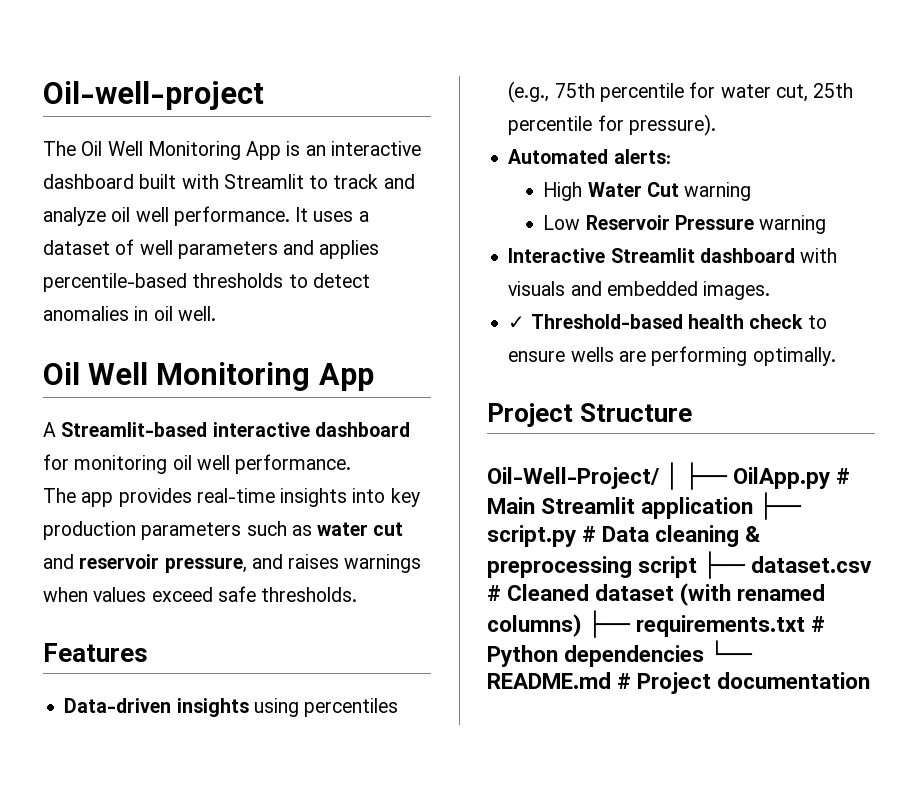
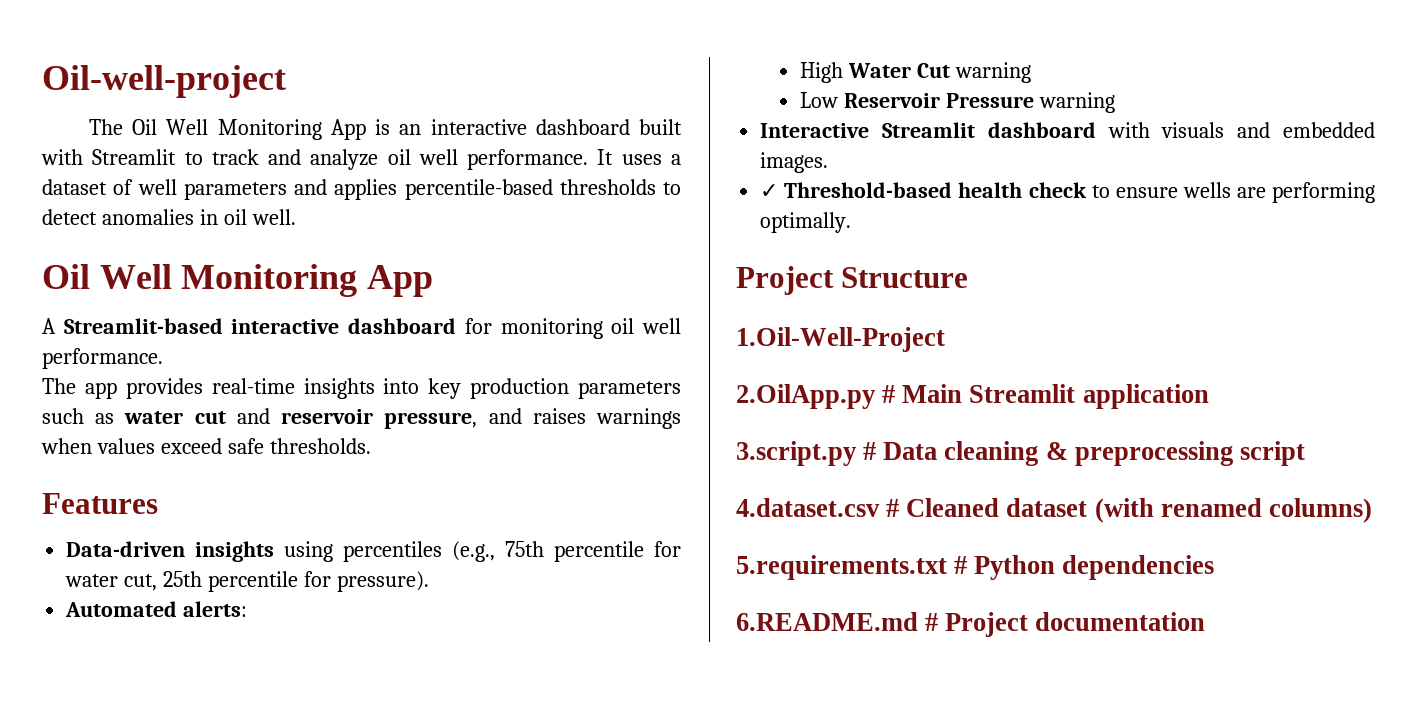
[487,462,831,490] Oil-Well-Project/ │ ├── OilApp.py -> [736,327,945,352] [736,384,875,409] 1.Oil-Well-Project // 2.OilApp.py
[759,492,803,520] [487,525,576,547] ├── script.py -> [736,441,856,466] // 3.script.py
[703,551,873,579] ├── dataset.csv -> [736,498,880,517] // 4.dataset.csv
[588,610,806,638] ├── requirements.txt -> [736,555,947,580] // 5.requirements.txt
[710,640,754,662] [487,672,611,689] └── README.md -> [736,612,918,631] // 6.README.md

